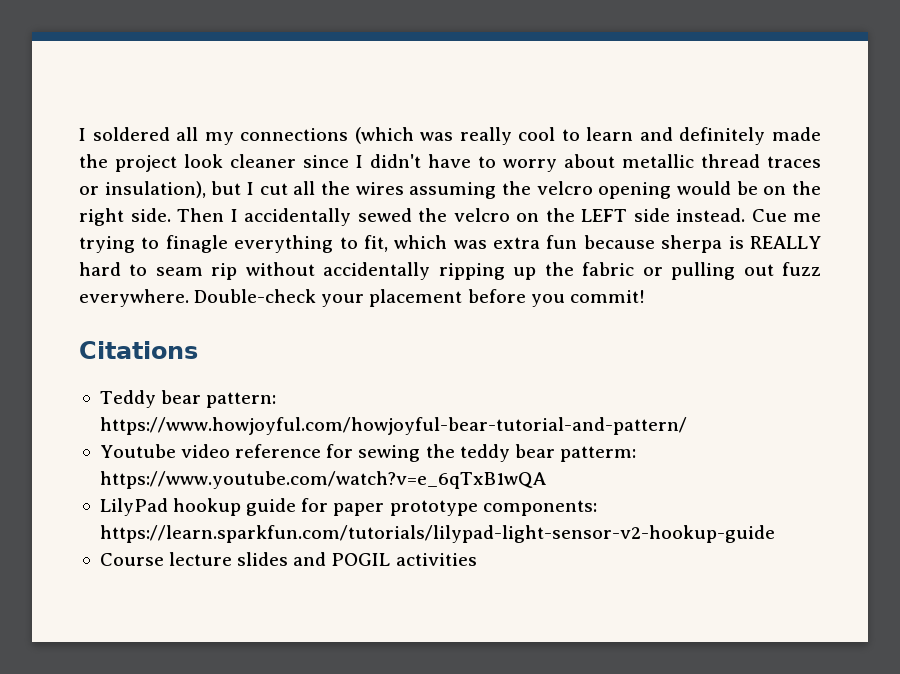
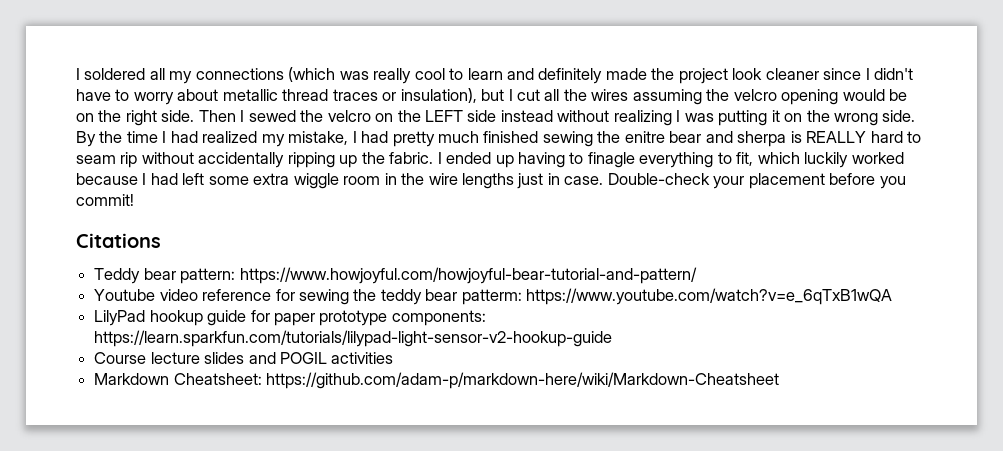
[244,208,351,226] accidentally -> (245, 116) none
[676,208,821,222] [79,235,655,253] instead. Cue me trying to finagle everything to fit, which was extra fun because -> [500,110,916,126] [76,131,733,147] instead without realizing I was putting it on the wrong side. By the time I had realized my mistake, I had pretty much finished sewing the enitre bear and
[582,262,821,280] [79,289,189,307] fabric or pulling out fuzz everywhere. -> [389,152,904,168] [76,173,604,189] fabric. I ended up having to finagle everything to fit, which luckily worked because I had left some extra wiggle room in the wire lengths just in case.
(477, 559) none -> [94,372,780,389] // Markdown Cheatsheet: https://github.com/adam-p/markdown-here/wiki/Markdown-Cheatsheet

